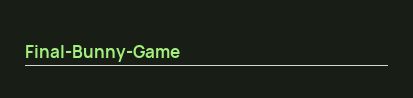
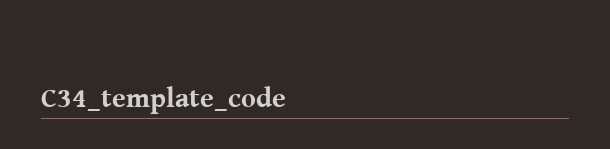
[25,45,180,62] Final-Bunny-Game -> [41,86,286,114] C34_template_code

